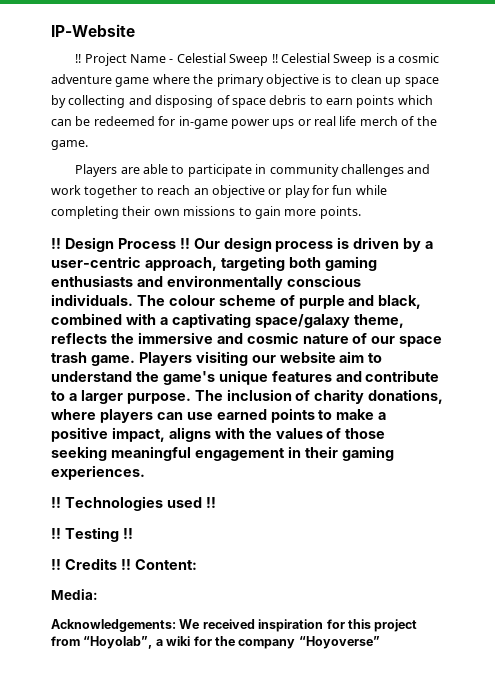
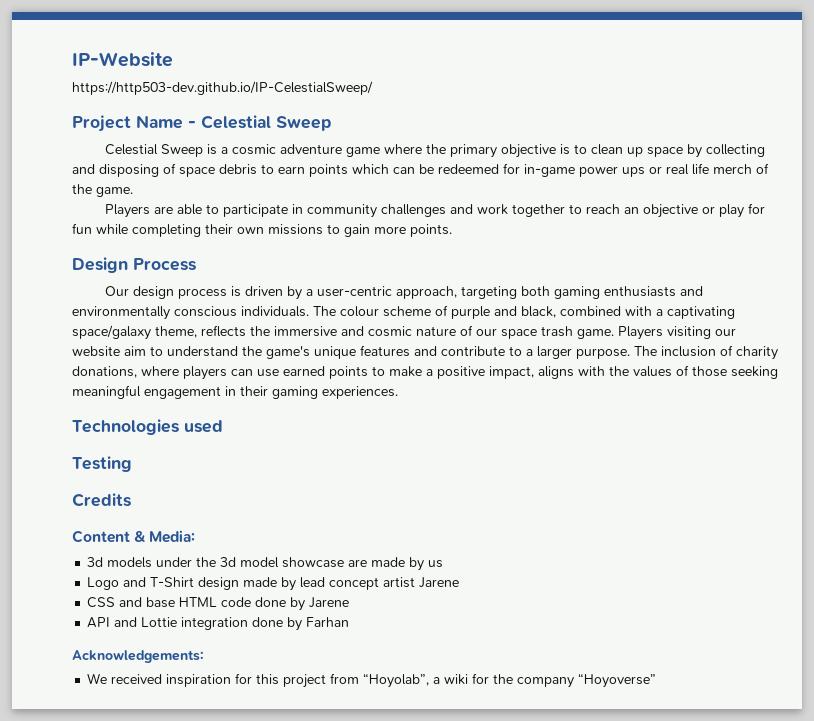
[75,54,82,63] !! -> [72,81,373,95] https://http503-dev.github.io/IP-CelestialSweep/ //
[271,54,278,63] !! -> (332, 123) //
[51,238,61,249] !! -> (452, 230) none
[179,238,190,249] !! -> (196, 264) //
[51,497,61,508] !! -> (398, 392) none
[205,497,216,508] [51,528,61,539] !! // !! -> (223, 426) //
[122,528,133,539] [51,559,61,570] !! // !! -> (132, 464) //
[120,559,197,570] !! Content: // -> [72,530,147,543] // Content &
(98, 594) none -> [87,557,444,571] [87,577,460,591] [87,597,350,611] [87,617,350,631] // 3d models under the 3d model showcase are made by us // Logo and T-Shirt design made by lead concept artist Jarene // CSS and base HTML code done by Jarene // API and Lottie integration done by Farhan
(176, 625) none -> (204, 656) //

